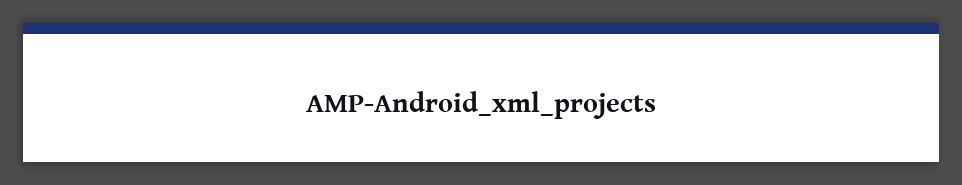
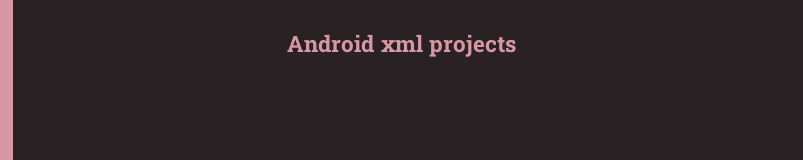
[306,91,656,119] AMP-Android_xml_projects -> [287,34,516,57] Android xml projects

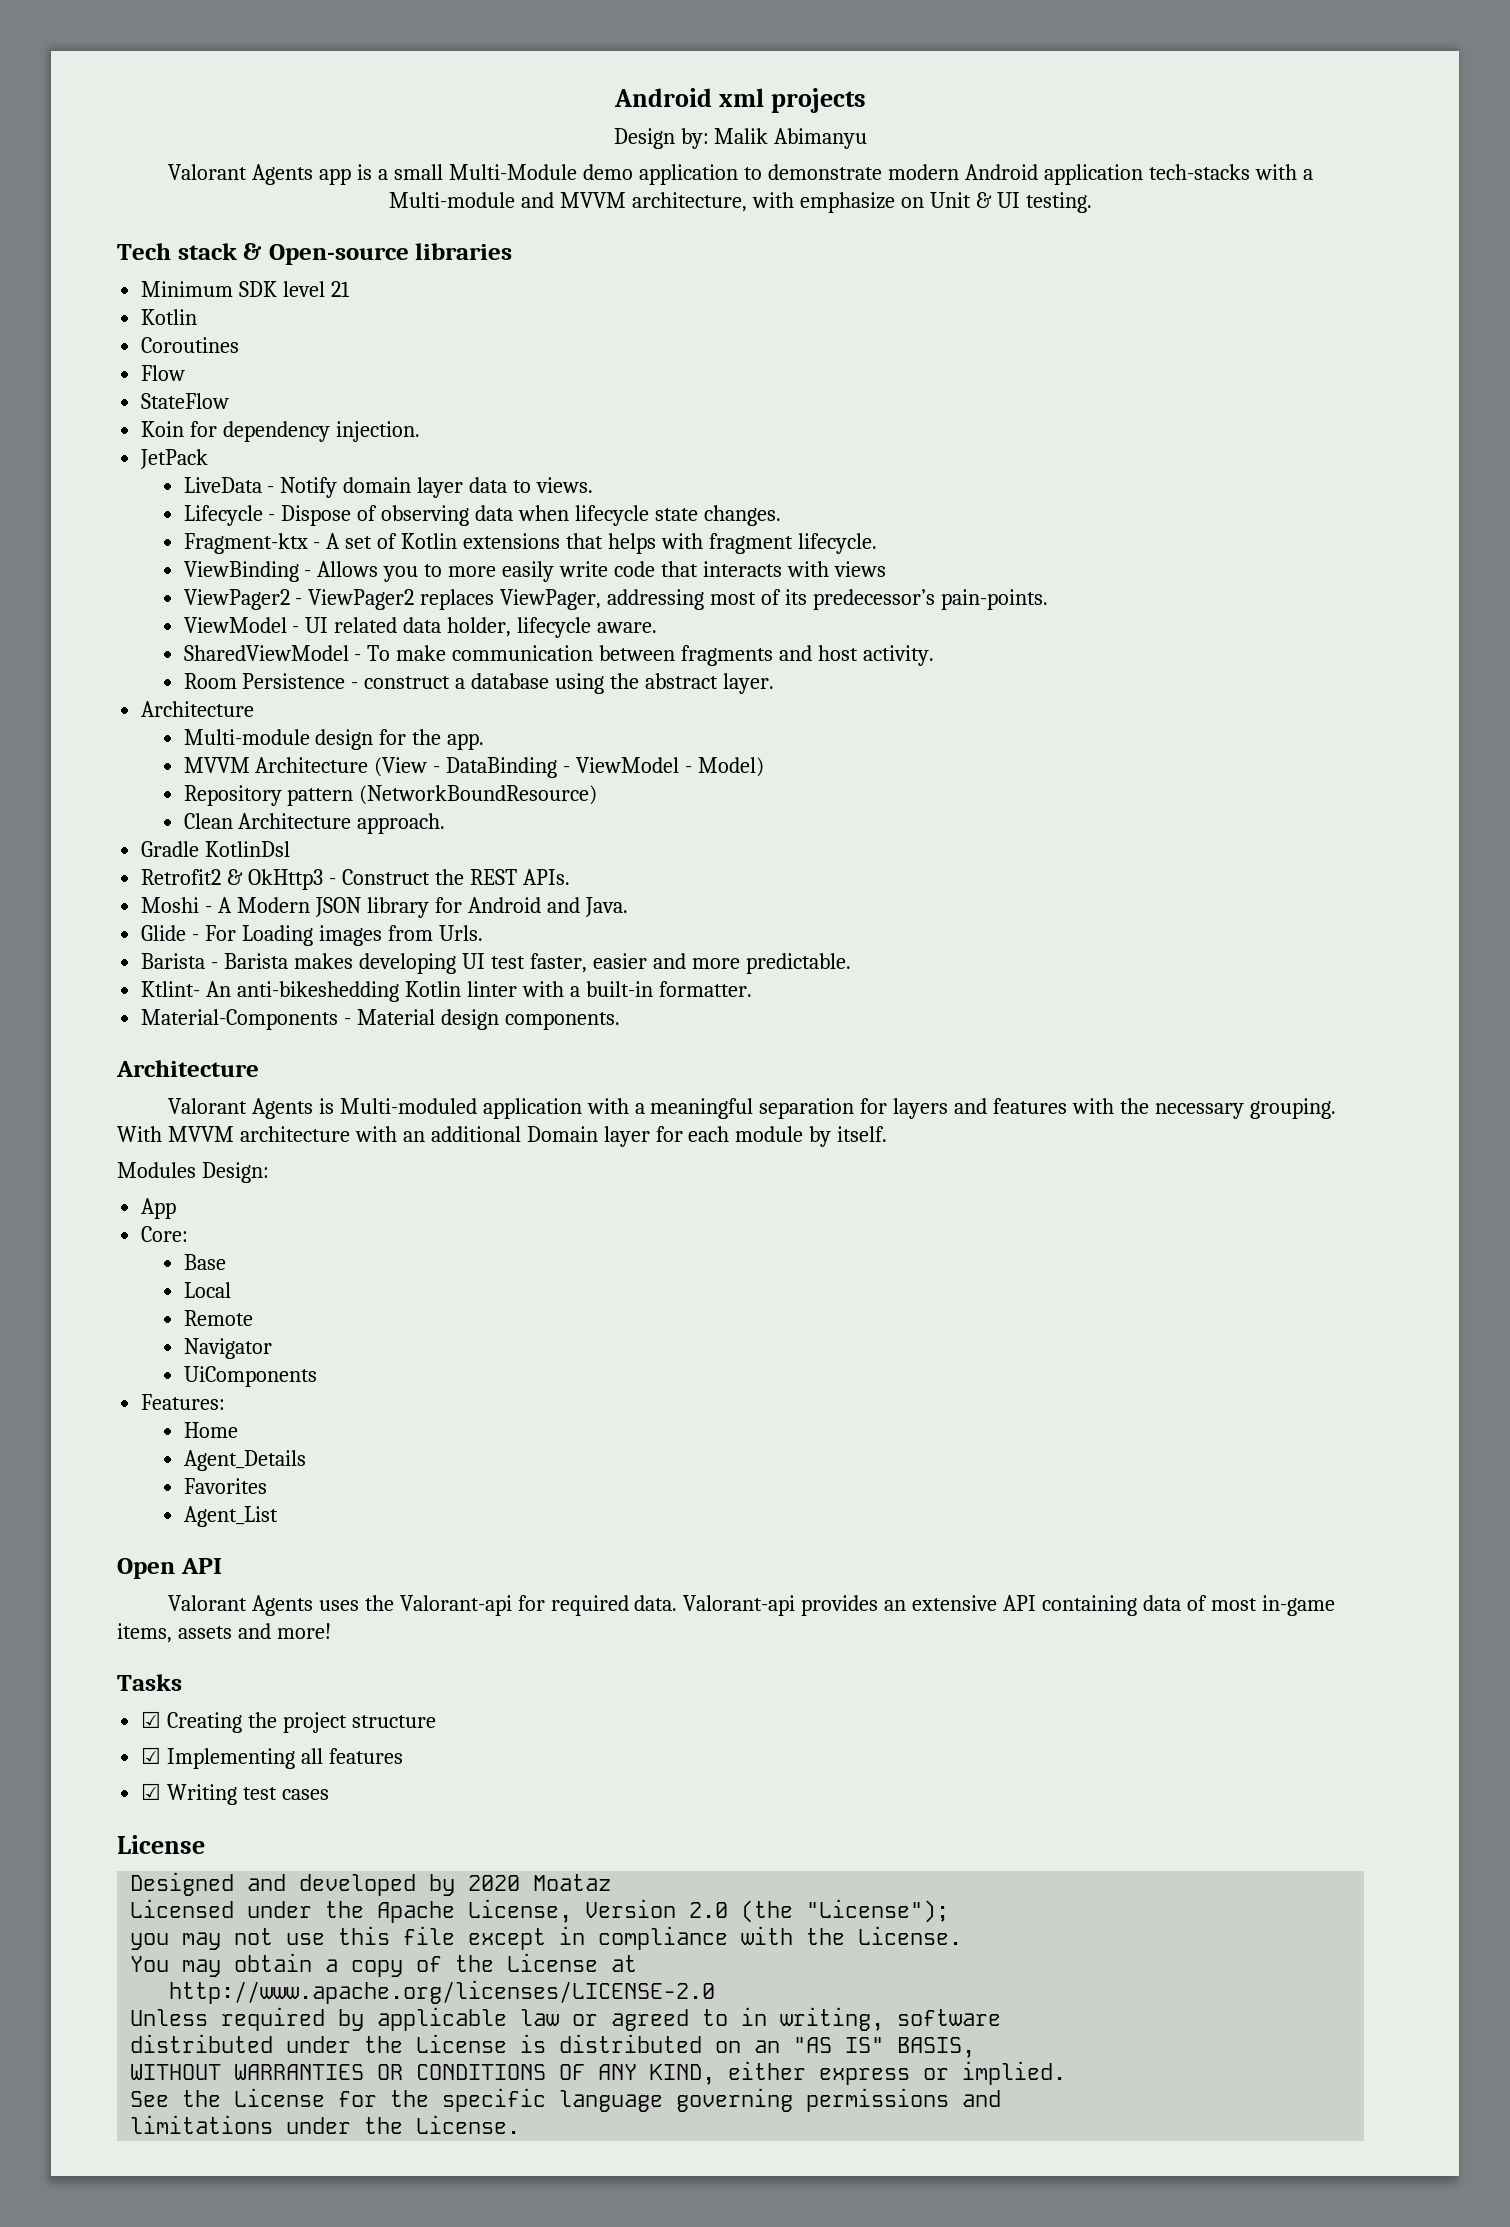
(516, 45) none -> [613,128,868,149] [168,164,1313,185] [389,192,1092,213] [117,243,513,265] [141,281,351,297] [141,309,198,325] [141,337,240,353] [141,365,186,381] [141,393,230,409] [141,421,421,442] [140,449,209,469] [183,477,594,498] [183,505,782,526] [183,533,877,554] [183,561,886,582] [183,589,1048,610] [183,617,658,638] [183,645,935,666] [183,673,775,694] [141,701,255,717] [183,729,485,750] [183,757,765,778] [183,785,598,806] [183,813,446,834] [141,841,291,857] [141,869,570,890] [141,897,628,918] [141,925,483,946] [141,953,851,974] [141,981,752,1002] [141,1009,620,1030] [116,1060,259,1077] [167,1098,1336,1119] [117,1126,888,1147] [117,1162,269,1183] [141,1198,177,1219] [141,1226,189,1242] [183,1254,226,1270] [183,1282,231,1298] [183,1310,253,1326] [183,1338,272,1359] [183,1366,317,1387] [141,1394,226,1410] [183,1422,238,1438] [183,1450,306,1471] [183,1478,267,1494] [183,1506,278,1527] [117,1558,222,1579] [167,1595,1335,1616] [117,1623,331,1643] [117,1674,182,1691] [141,1711,436,1733] [141,1747,404,1769] [141,1783,330,1805] [117,1835,205,1854] [130,1872,612,1896] [130,1899,950,1923] [130,1926,963,1950] [130,1953,638,1977] [169,1980,716,2004] [130,2007,1002,2031] [130,2034,976,2058] [130,2061,1067,2085] [130,2088,1002,2112] [130,2115,521,2134] // Design by: Malik Abimanyu // Valorant Agents app is a small Multi-Module demo application to demonstrate modern Android application tech-stacks with a Multi-module and MVVM architecture, with emphasize on Unit & UI testing. // Tech stack & Open-source libraries // Minimum SDK level 21 // Kotlin // Coroutines // Flow // StateFlow // Koin for dependency injection. // JetPack // LiveData - Notify domain layer data to views. // Lifecycle - Dispose of observing data when lifecycle state changes. // Fragment-ktx - A set of Kotlin extensions that helps with fragment lifecycle. // ViewBinding - Allows you to more easily write code that interacts with views // ViewPager2 - ViewPager2 replaces ViewPager, addressing most of its predecessor’s pain-points. // ViewModel - UI related data holder, lifecycle aware. // SharedViewModel - To make communication between fragments and host activity. // Room Persistence - construct a database using the abstract layer. // Architecture // Multi-module design for the app. // MVVM Architecture (View - DataBinding - ViewModel - Model) // Repository pattern (NetworkBoundResource) // Clean Architecture approach. // Gradle KotlinDsl // Retrofit2 & OkHttp3 - Construct the REST APIs. // Moshi - A Modern JSON library for Android and Java. // Glide - For Loading images from Urls. // Barista - Barista makes developing UI test faster, easier and more predictable. // Ktlint- An anti-bikeshedding Kotlin linter with a built-in formatter. // Material-Components - Material design components. // Architecture // Valorant Agents is Multi-moduled application with a meaningful separation for layers and features with the necessary grouping. With MVVM architecture with an additional Domain layer for each module by itself. // Modules Design: // App // Core: // Base // Local // Remote // Navigator // UiComponents // Features: // Home // Agent_Details // Favorites // Agent_List // Open API // Valorant Agents uses the Valorant-api for required data. Valorant-api provides an extensive API containing data of most in-game items, assets and more! // Tasks // ☑ Creating the project structure // ☑ Implementing all features // ☑ Writing test cases // License // Designed and developed by 2020 Moataz // Licensed under the Apache License, Version 2.0 (the "License"); // you may not use this file except in compliance with the License. // You may obtain a copy of the License at // http://www.apache.org/licenses/LICENSE-2.0 // Unless required by applicable law or agreed to in writing, software // distributed under the License is distributed on an "AS IS" BASIS, // WITHOUT WARRANTIES OR CONDITIONS OF ANY KIND, either express or implied. // See the License for the specific language governing permissions and // limitations under the License.

